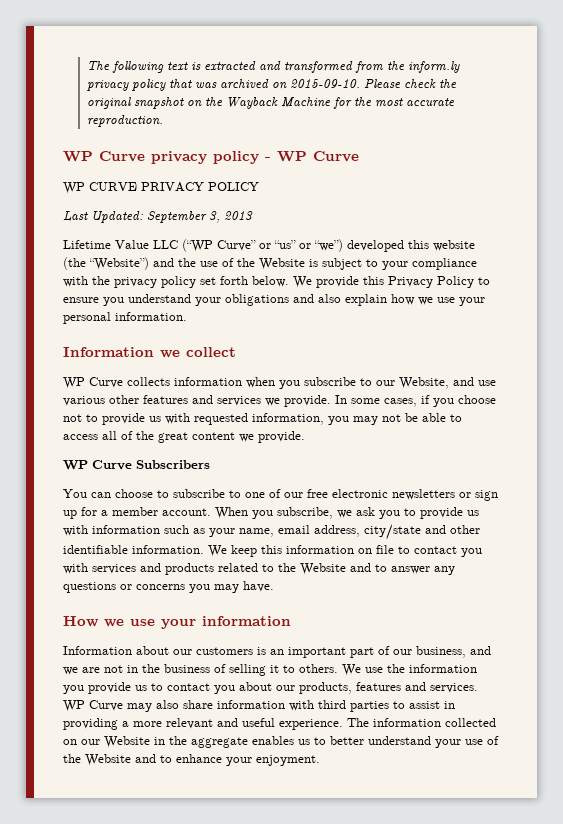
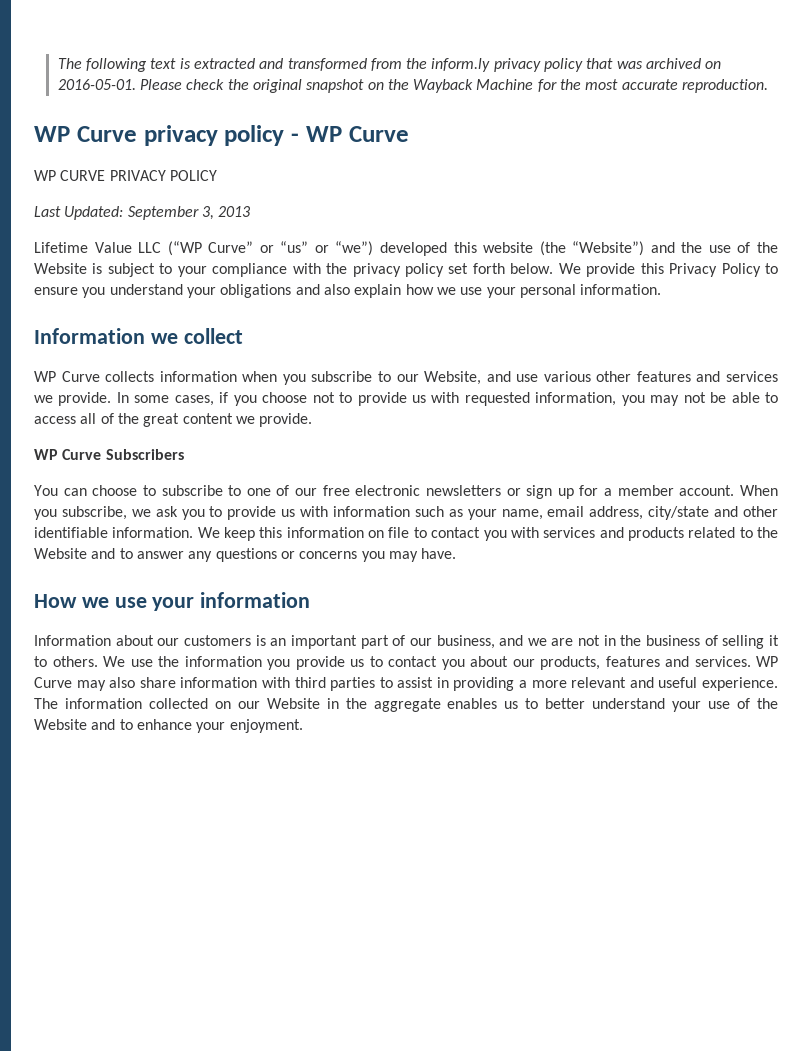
[290,79,361,88] 2015-09-10. -> [57,79,136,90] 2016-05-01.

